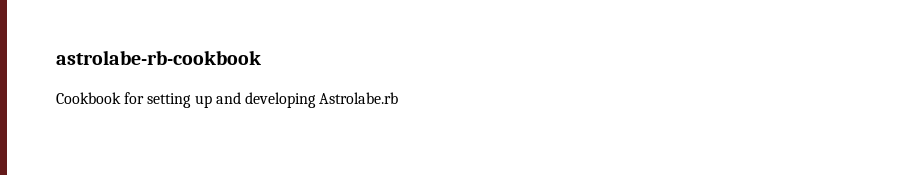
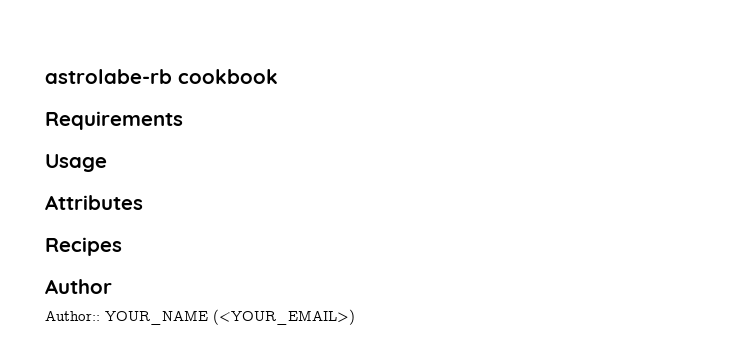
[56,50,261,65] [56,92,399,108] astrolabe-rb-cookbook // Cookbook for setting up and developing Astrolabe.rb -> [45,69,278,84] [45,111,183,130] [45,154,107,172] [45,195,143,210] [45,237,122,256] [45,279,112,294] [45,309,355,325] astrolabe-rb cookbook // Requirements // Usage // Attributes // Recipes // Author // Author:: YOUR_NAME (<YOUR_EMAIL>)

